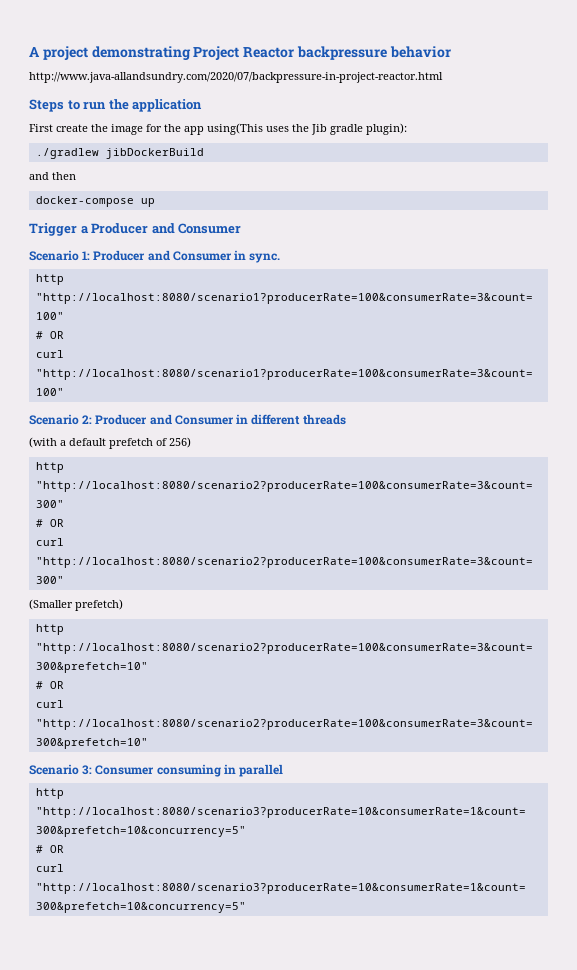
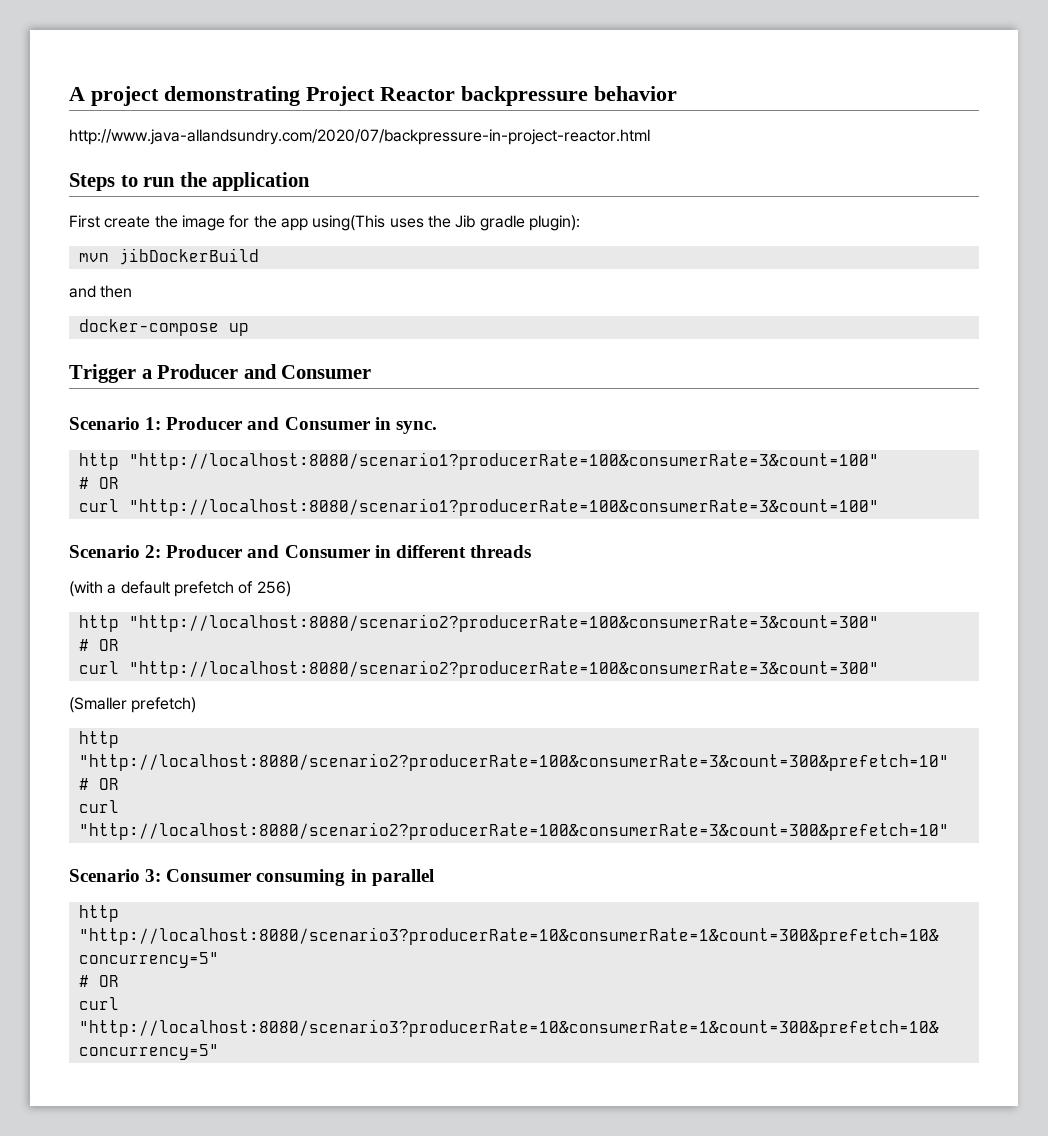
[35,148,99,159] ./gradlew -> [78,253,109,262] mvn

